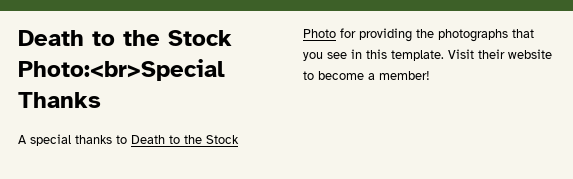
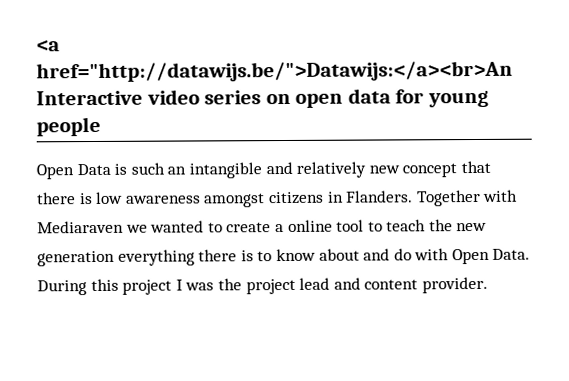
[18,30,232,46] [18,59,225,81] [18,92,101,108] [18,134,239,146] [303,28,534,42] [303,49,552,61] [303,71,430,80] Death to the Stock Photo:<br>Special Thanks // A special thanks to Death to the Stock Photo for providing the photographs that you see in this template. Visit their website to become a member! -> [36,40,60,52] [36,60,513,83] [36,88,489,108] [36,116,101,137] [36,160,491,180] [37,189,519,208] [37,219,488,234] [37,248,531,267] [37,276,488,296] <a href="http://datawijs.be/">Datawijs:</a><br>An Interactive video series on open data for young people // Open Data is such an intangible and relatively new concept that there is low awareness amongst citizens in Flanders. Together with Mediaraven we wanted to create a online tool to teach the new generation everything there is to know about and do with Open Data. During this project I was the project lead and content provider.

